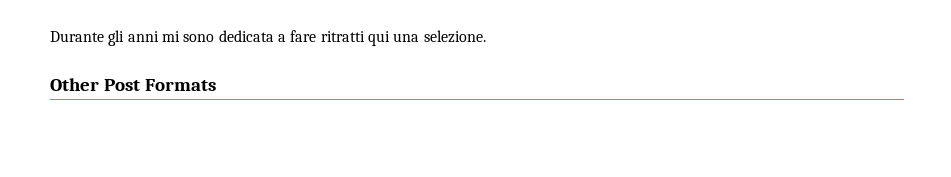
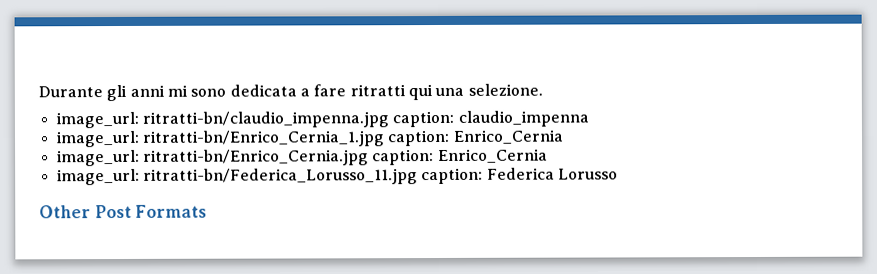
(486, 36) none -> [55,110,589,129] [55,129,564,148] [56,148,548,167] [56,167,618,186] // image_url: ritratti-bn/claudio_impenna.jpg caption: claudio_impenna // image_url: ritratti-bn/Enrico_Cernia_1.jpg caption: Enrico_Cernia // image_url: ritratti-bn/Enrico_Cernia.jpg caption: Enrico_Cernia // image_url: ritratti-bn/Federica_Lorusso_11.jpg caption: Federica Lorusso

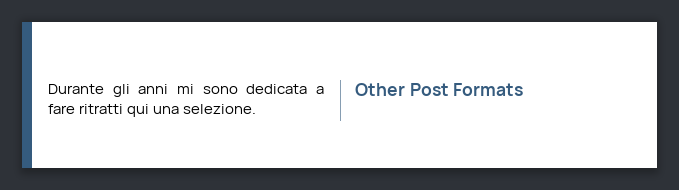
[55,110,589,129] [55,129,564,148] [56,148,548,167] [56,167,618,186] // image_url: ritratti-bn/claudio_impenna.jpg caption: claudio_impenna // image_url: ritratti-bn/Enrico_Cernia_1.jpg caption: Enrico_Cernia // image_url: ritratti-bn/Enrico_Cernia.jpg caption: Enrico_Cernia // image_url: ritratti-bn/Federica_Lorusso_11.jpg caption: Federica Lorusso -> (257, 109) none

